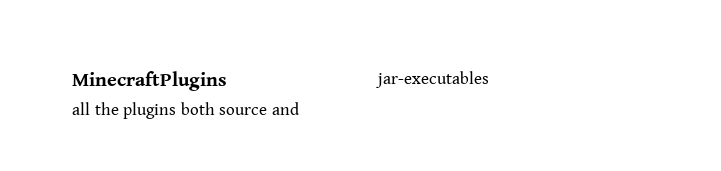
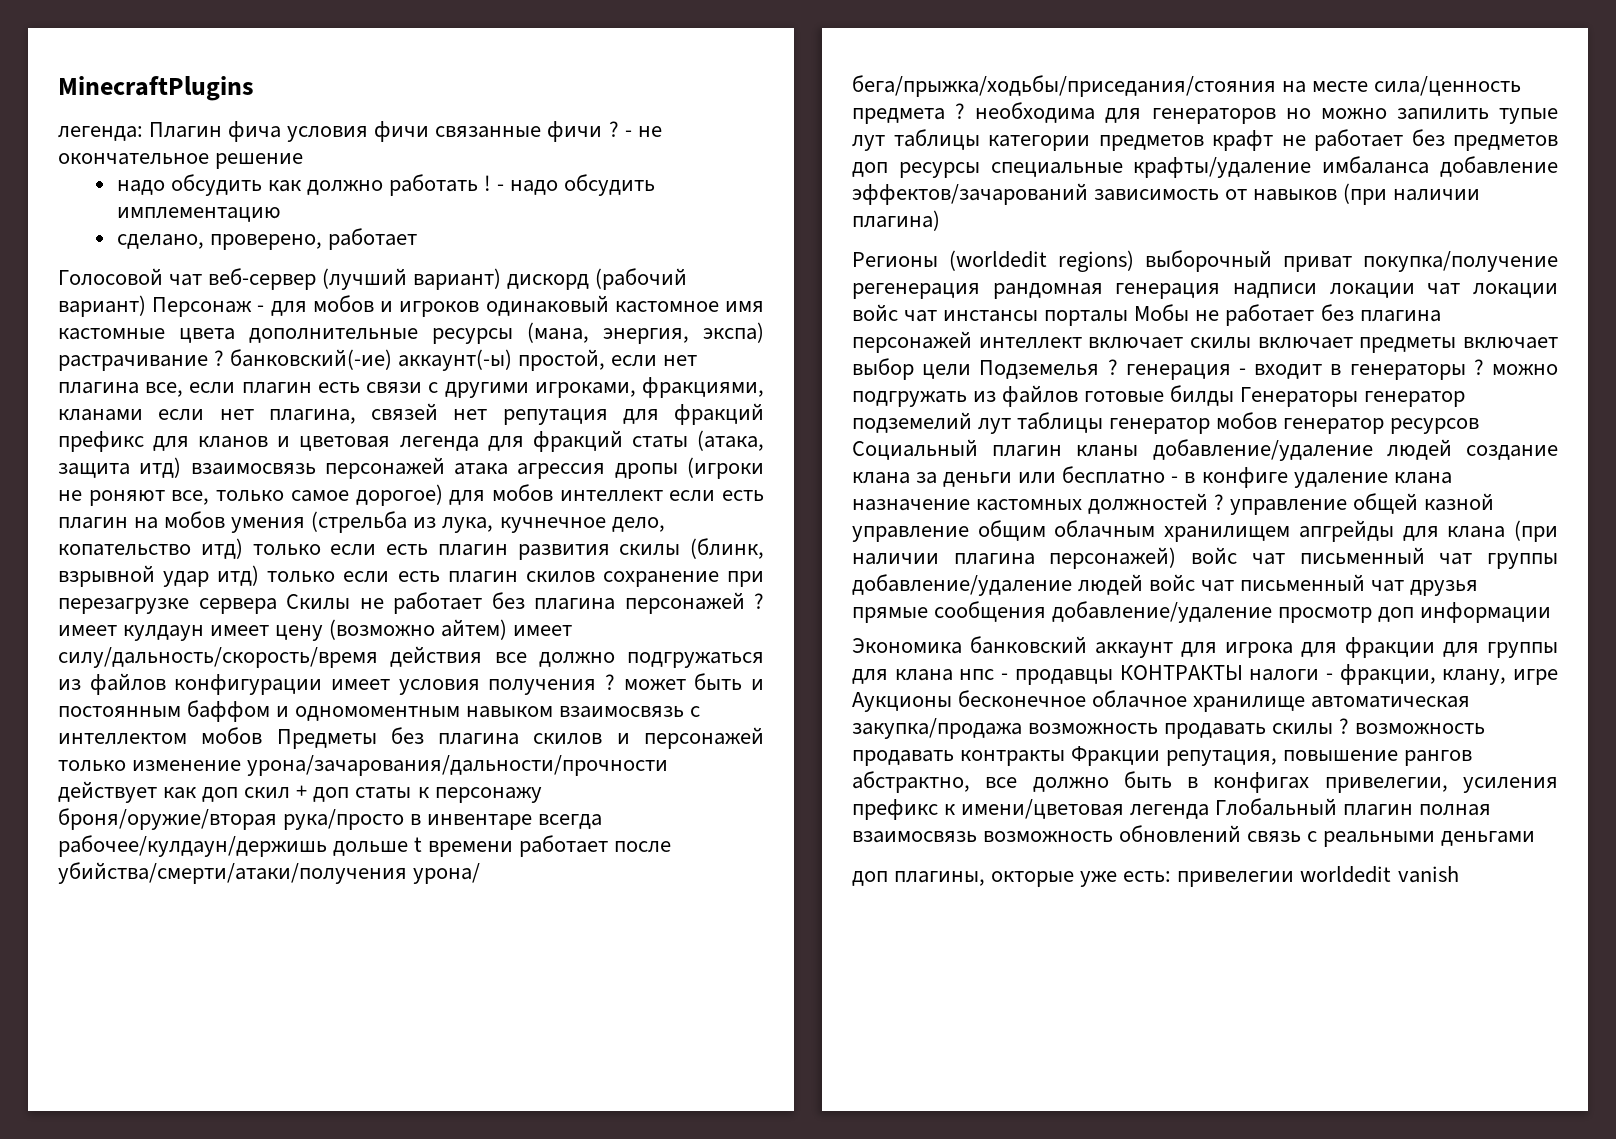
[72,102,299,119] [375,71,489,88] all the plugins both source and jar-executables -> [58,121,662,142] [58,153,304,169] [116,174,656,196] [116,207,281,222] [116,228,417,250] [58,268,688,290] [58,295,764,317] [58,322,764,344] [58,349,698,371] [58,377,764,398] [58,403,764,425] [58,430,764,452] [58,457,764,479] [58,484,764,506] [58,511,665,533] [58,538,764,560] [58,565,764,587] [58,592,764,614] [58,619,573,641] [58,646,764,668] [58,673,764,695] [58,700,701,722] [58,727,764,749] [58,755,669,776] [58,781,542,803] [58,808,603,830] [58,835,672,857] [58,862,481,884] [852,75,1522,97] [852,102,1558,124] [852,129,1558,151] [852,156,1558,178] [852,183,1481,205] [852,210,940,231] [852,250,1558,272] [852,283,1558,299] [852,304,1441,326] [852,331,1558,353] [852,358,1558,380] [852,385,1466,407] [852,412,1480,434] [852,439,1558,461] [852,466,1452,488] [852,493,1495,515] [852,520,1558,542] [852,547,1558,569] [852,574,1479,596] [852,601,1552,623] [852,636,1558,658] [852,664,1558,685] [852,690,1471,712] [852,718,1486,739] [852,746,1473,766] [852,771,1558,793] [852,798,1492,820] [852,825,1536,847] [852,866,1459,887] легенда: Плагин фича условия фичи связанные фичи ? - не окончательное решение // надо обсудить как должно работать ! - надо обсудить имплементацию // сделано, проверено, работает // Голосовой чат веб-сервер (лучший вариант) дискорд (рабочий вариант) Персонаж - для мобов и игроков одинаковый кастомное имя кастомные цвета дополнительные ресурсы (мана, энергия, экспа) растрачивание ? банковский(-ие) аккаунт(-ы) простой, если нет плагина все, если плагин есть связи с другими игроками, фракциями, кланами если нет плагина, связей нет репутация для фракций префикс для кланов и цветовая легенда для фракций статы (атака, защита итд) взаимосвязь персонажей атака агрессия дропы (игроки не роняют все, только самое дорогое) для мобов интеллект если есть плагин на мобов умения (стрельба из лука, кучнечное дело, копательство итд) только если есть плагин развития скилы (блинк, взрывной удар итд) только если есть плагин скилов сохранение при перезагрузке сервера Скилы не работает без плагина персонажей ? имеет кулдаун имеет цену (возможно айтем) имеет силу/дальность/скорость/время действия все должно подгружаться из файлов конфигурации имеет условия получения ? может быть и постоянным баффом и одномоментным навыком взаимосвязь с интеллектом мобов Предметы без плагина скилов и персонажей только изменение урона/зачарования/дальности/прочности действует как доп скил + доп статы к персонажу броня/оружие/вторая рука/просто в инвентаре всегда рабочее/кулдаун/держишь дольше t времени работает после убийства/смерти/атаки/получения урона/ бега/прыжка/ходьбы/приседания/стояния на месте сила/ценность предмета ? необходима для генераторов но можно запилить тупые лут таблицы категории предметов крафт не работает без предметов доп ресурсы специальные крафты/удаление имбаланса добавление эффектов/зачарований зависимость от навыков (при наличии плагина) // Регионы (worldedit regions) выборочный приват покупка/получение регенерация рандомная генерация надписи локации чат локации войс чат инстансы порталы Мобы не работает без плагина персонажей интеллект включает скилы включает предметы включает выбор цели Подземелья ? генерация - входит в генераторы ? можно подгружать из файлов готовые билды Генераторы генератор подземелий лут таблицы генератор мобов генератор ресурсов Социальный плагин кланы добавление/удаление людей создание клана за деньги или бесплатно - в конфиге удаление клана назначение кастомных должностей ? управление общей казной управление общим облачным хранилищем апгрейды для клана (при наличии плагина персонажей) войс чат письменный чат группы добавление/удаление людей войс чат письменный чат друзья прямые сообщения добавление/удаление просмотр доп информации // Экономика банковский аккаунт для игрока для фракции для группы для клана нпс - продавцы КОНТРАКТЫ налоги - фракции, клану, игре Аукционы бесконечное облачное хранилище автоматическая закупка/продажа возможность продавать скилы ? возможность продавать контракты Фракции репутация, повышение рангов абстрактно, все должно быть в конфигах привелегии, усиления префикс к имени/цветовая легенда Глобальный плагин полная взаимосвязь возможность обновлений связь с реальными деньгами // доп плагины, окторые уже есть: привелегии worldedit vanish

